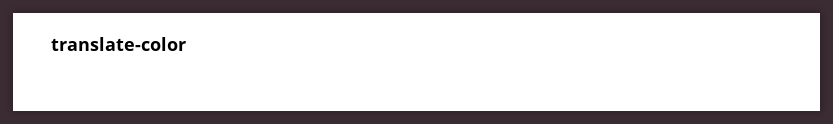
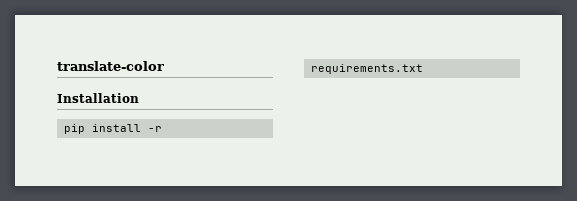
(186, 44) none -> [57,93,139,103] [63,124,162,134] [310,64,423,74] // Installation // pip install -r requirements.txt

